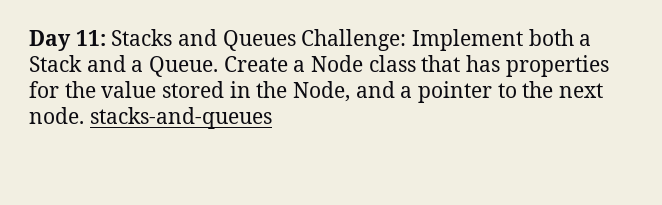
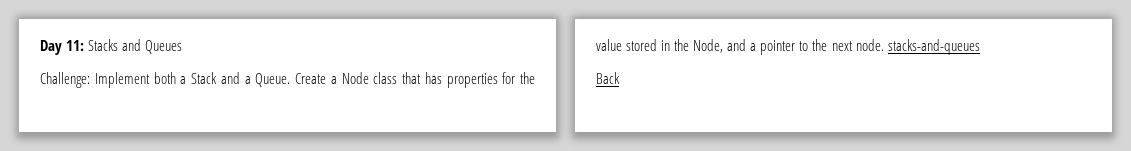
(296, 40) none -> (183, 47) //
(272, 118) none -> [596,72,620,84] // Back

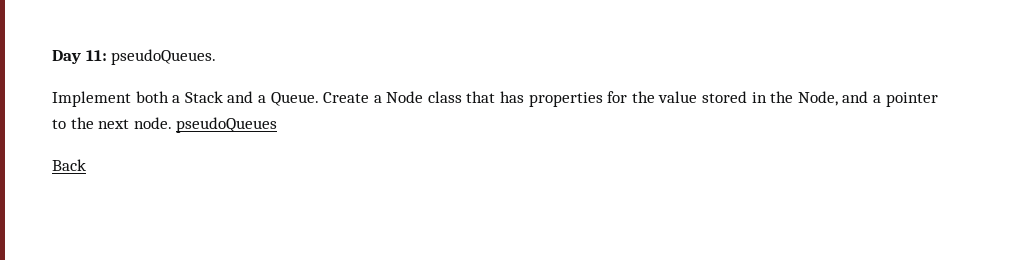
[88,39,183,54] [40,72,90,88] Stacks and Queues // Challenge: -> [111,49,217,65] pseudoQueues. //
[887,39,980,55] stacks-and-queues -> [176,117,278,133] pseudoQueues

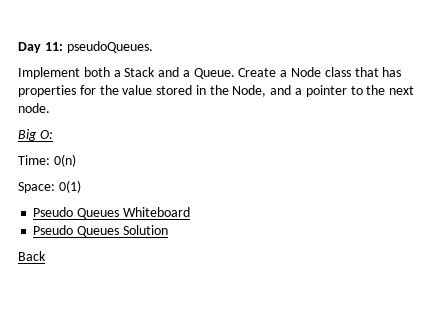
[176,117,278,133] pseudoQueues -> [18,129,53,141] [18,154,76,167] [18,180,81,193] [33,207,190,219] [33,225,168,237] // Big O: // Time: 0(n) // Space: 0(1) // Pseudo Queues Whiteboard // Pseudo Queues Solution

